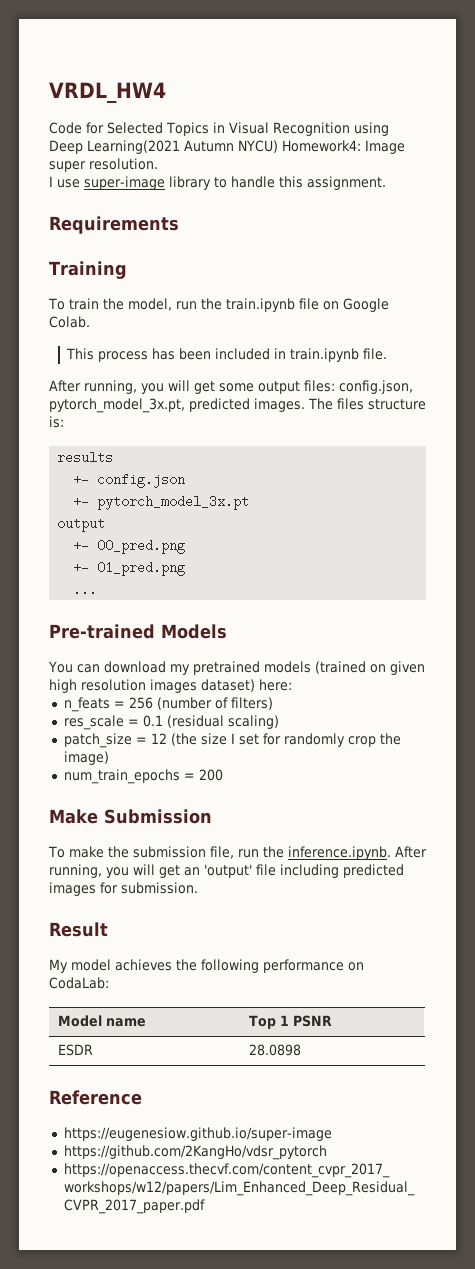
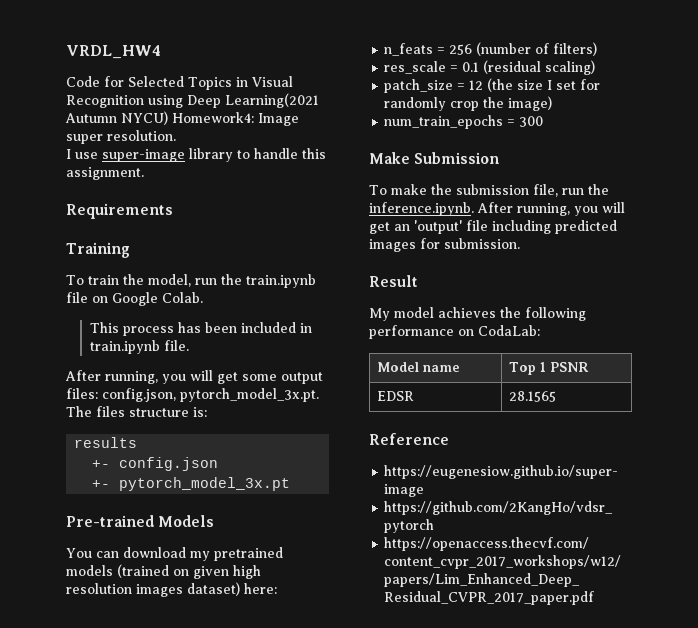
[49,398,305,413] pytorch_model_3x.pt, predicted images. -> [180,388,319,402] pytorch_model_3x.pt.
[57,519,106,532] [73,539,186,554] [73,561,186,576] [73,583,98,596] // output // +- 00_pred.png // +- 01_pred.png // ... -> (291, 484) none
[198,769,223,781] 200 -> [519,116,544,127] 300
[58,1044,94,1056] [249,1044,302,1056] ESDR | 28.0898 -> [377,391,415,401] [509,391,557,402] EDSR | 28.1565

